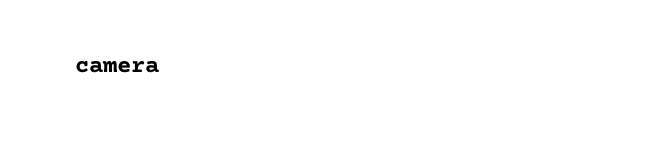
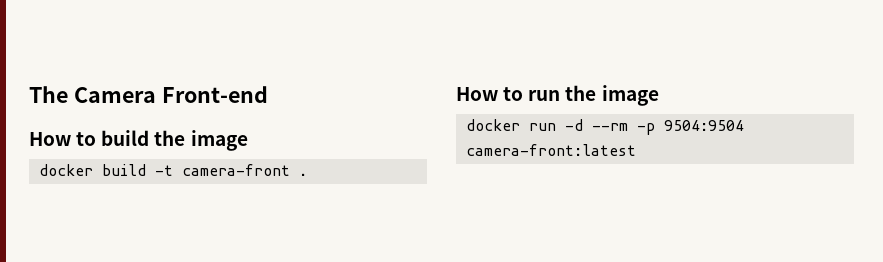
[75,60,159,73] camera -> [29,86,268,103] [29,130,248,151] [39,164,308,176] [456,85,659,106] [466,119,745,135] [466,144,637,156] The Camera Front-end // How to build the image // docker build -t camera-front . // How to run the image // docker run -d --rm -p 9504:9504 camera-front:latest

